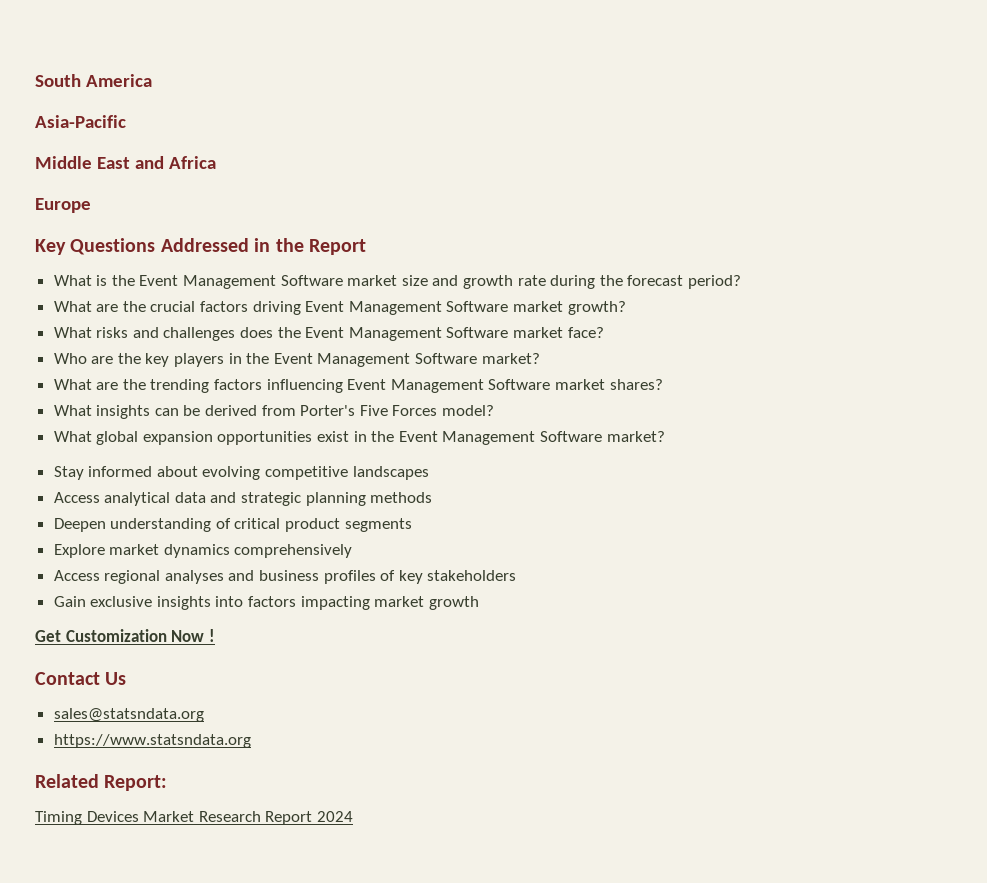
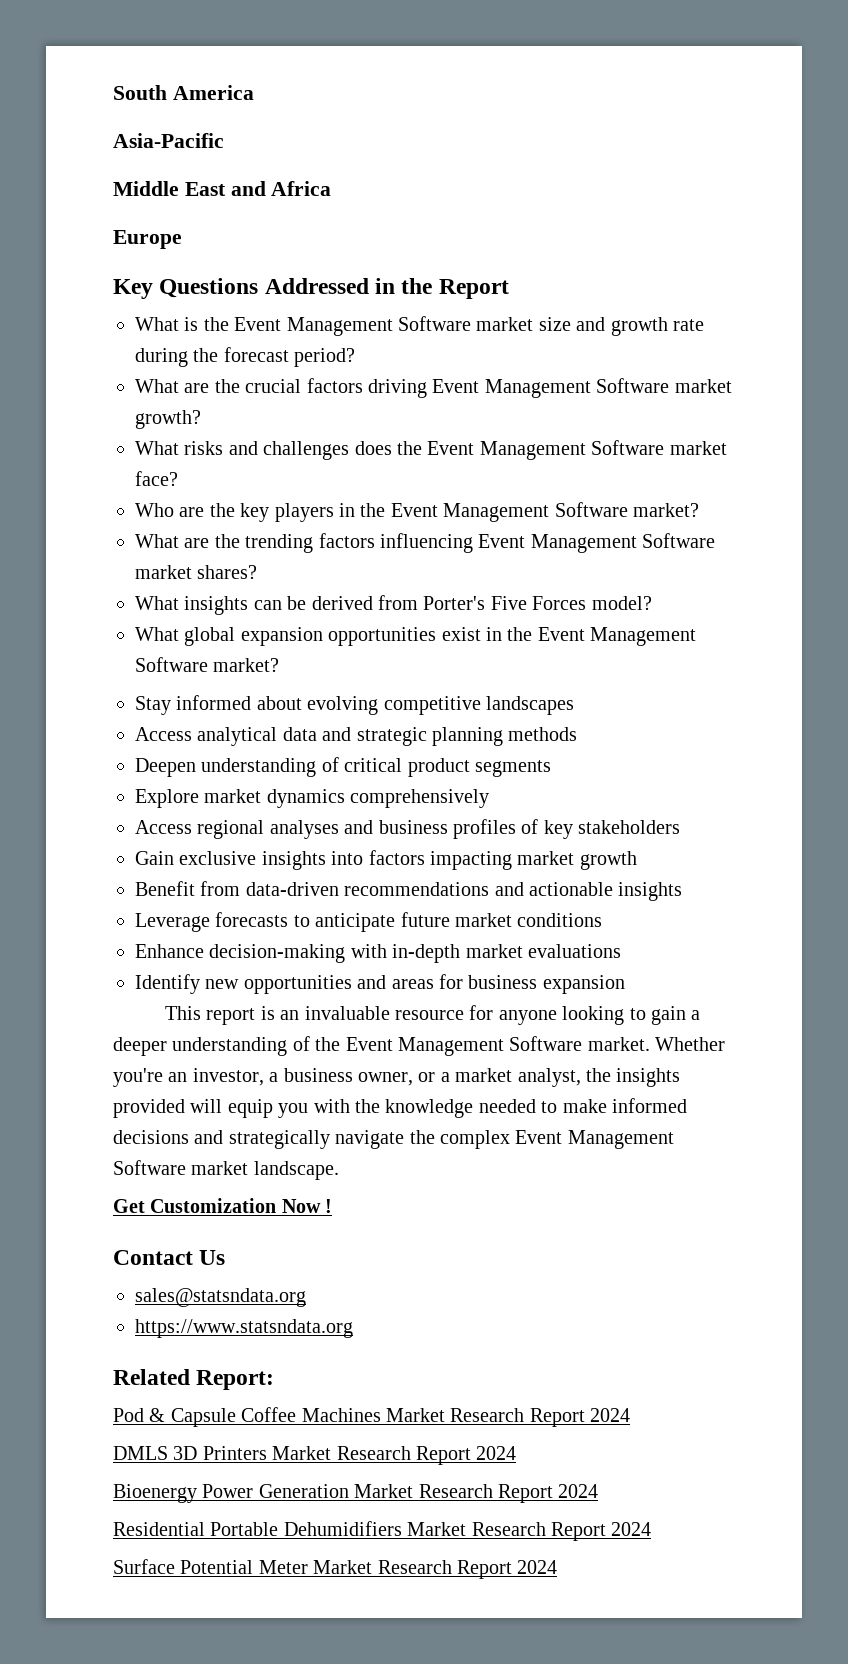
(479, 603) none -> [135,881,683,901] [135,912,603,932] [135,944,621,963] [135,974,625,994] [164,1005,701,1025] [113,1036,726,1056] [113,1068,681,1087] [113,1098,687,1118] [113,1130,674,1149] [113,1160,339,1180] // Benefit from data-driven recommendations and actionable insights // Leverage forecasts to anticipate future market conditions // Enhance decision-making with in-depth market evaluations // Identify new opportunities and areas for business expansion // This report is an invaluable resource for anyone looking to gain a deeper understanding of the Event Management Software market. Whether you're an investor, a business owner, or a market analyst, the insights provided will equip you with the knowledge needed to make informed decisions and strategically navigate the complex Event Management Software market landscape.
[35,811,353,825] Timing Devices Market Research Report 2024 -> [113,1407,631,1427] [113,1446,517,1465] [113,1484,599,1503] [113,1521,652,1541] [113,1559,558,1579] Pod & Capsule Coffee Machines Market Research Report 2024 // DMLS 3D Printers Market Research Report 2024 // Bioenergy Power Generation Market Research Report 2024 // Residential Portable Dehumidifiers Market Research Report 2024 // Surface Potential Meter Market Research Report 2024

